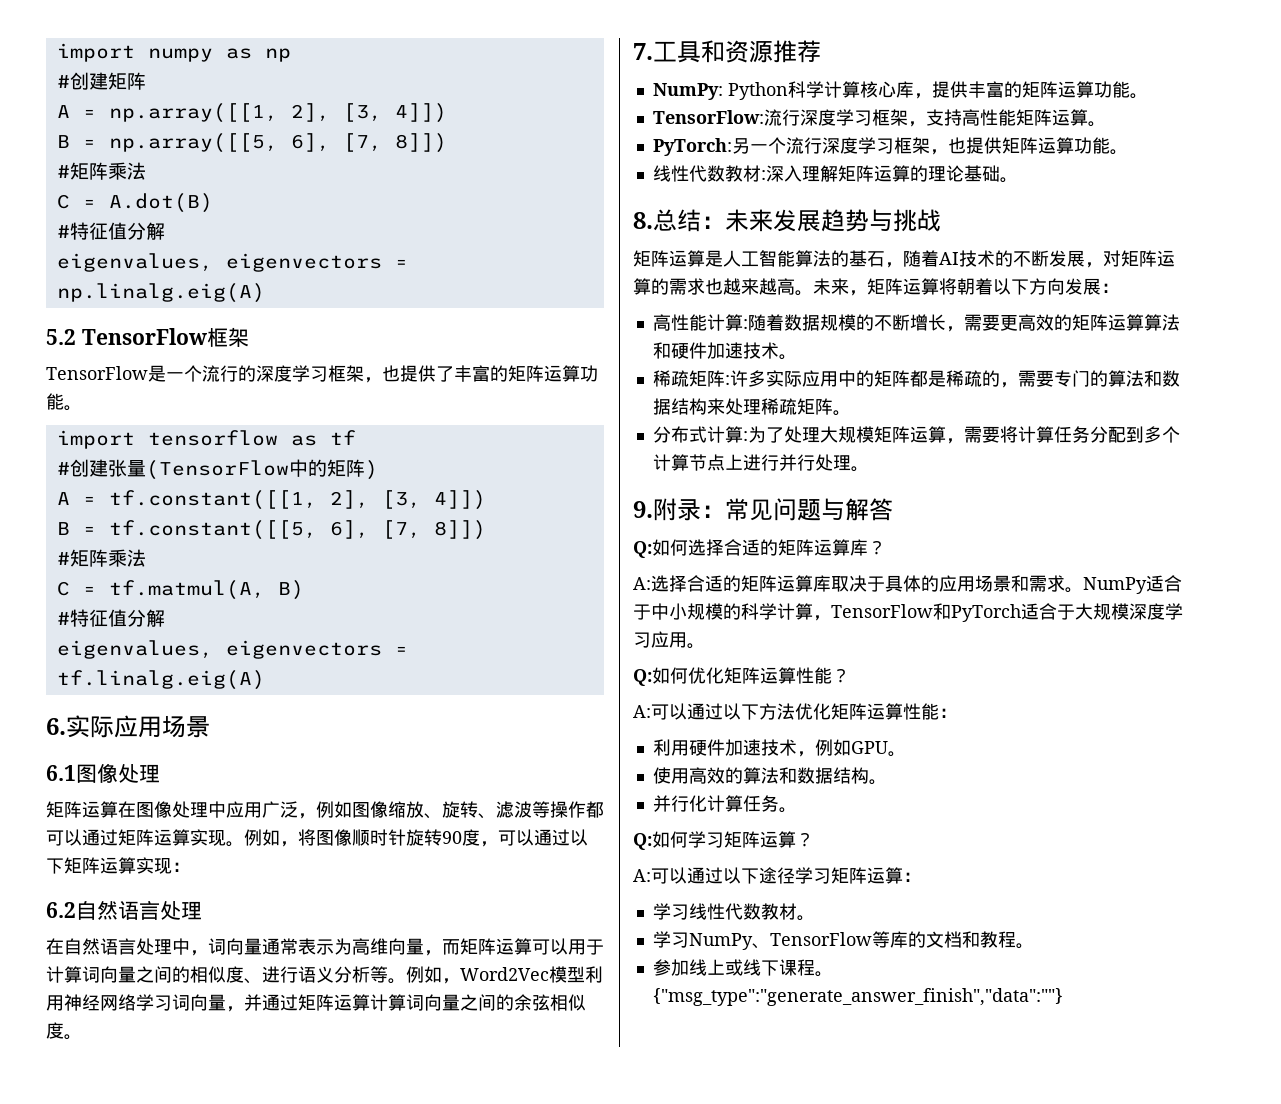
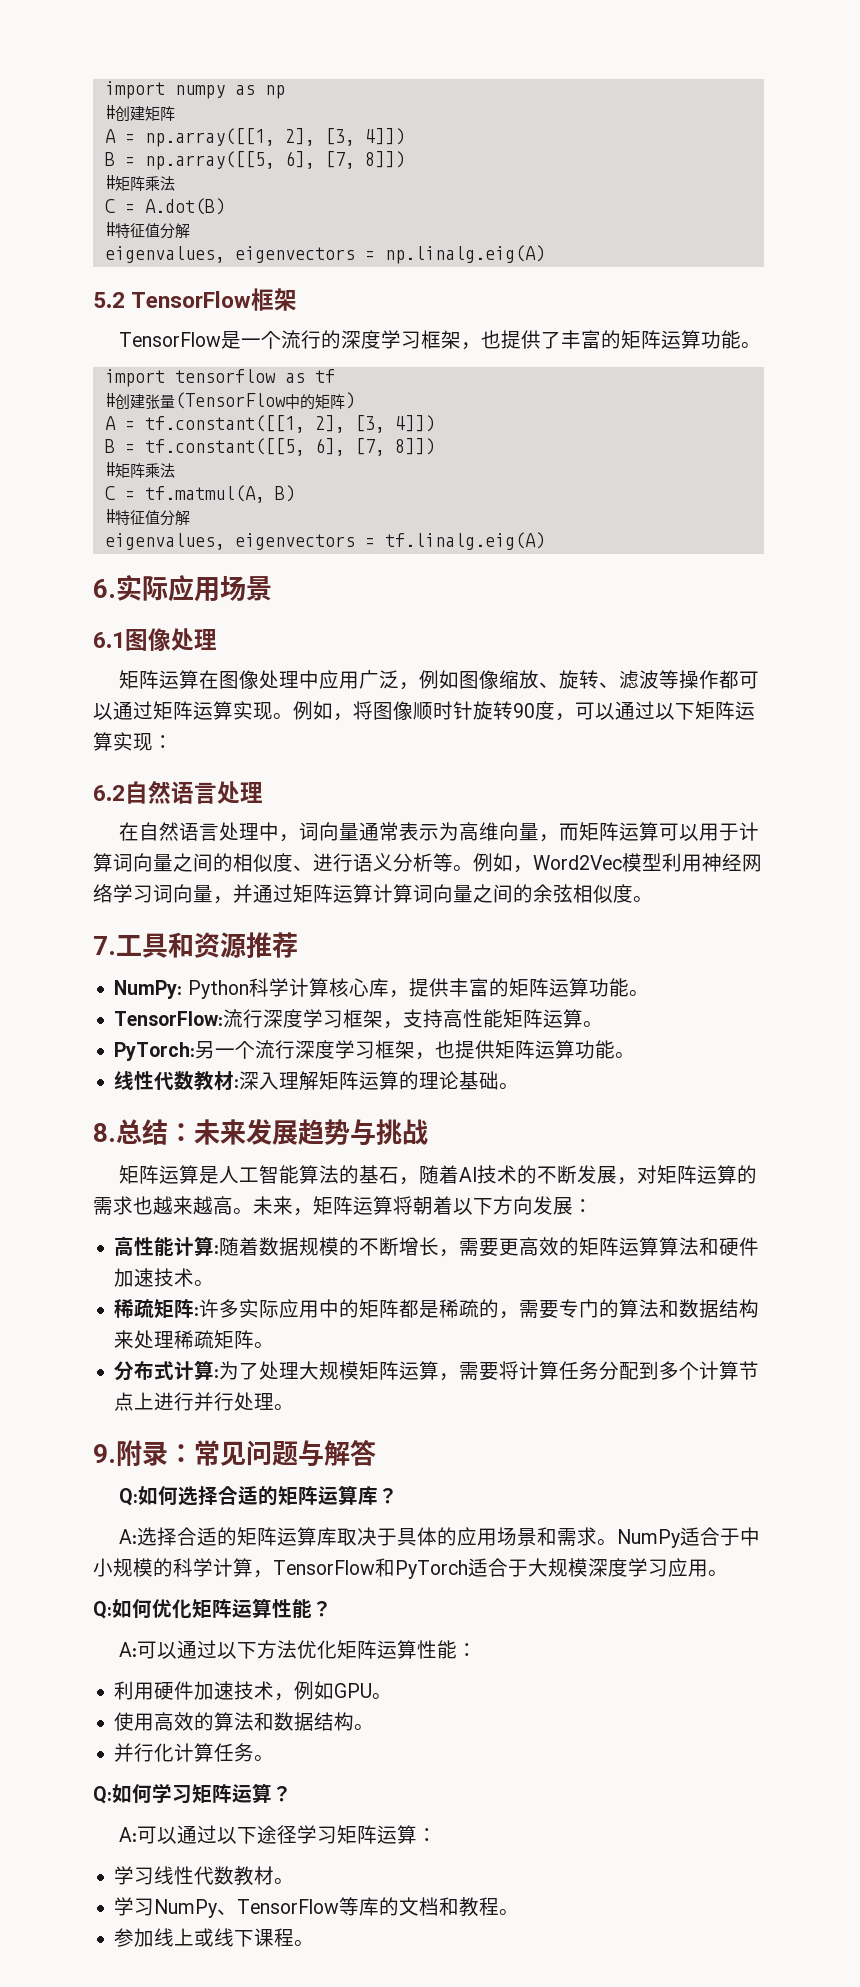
[652,988,1063,1006] {"msg_type":"generate_answer_finish","data":""} -> (315, 1943) none

